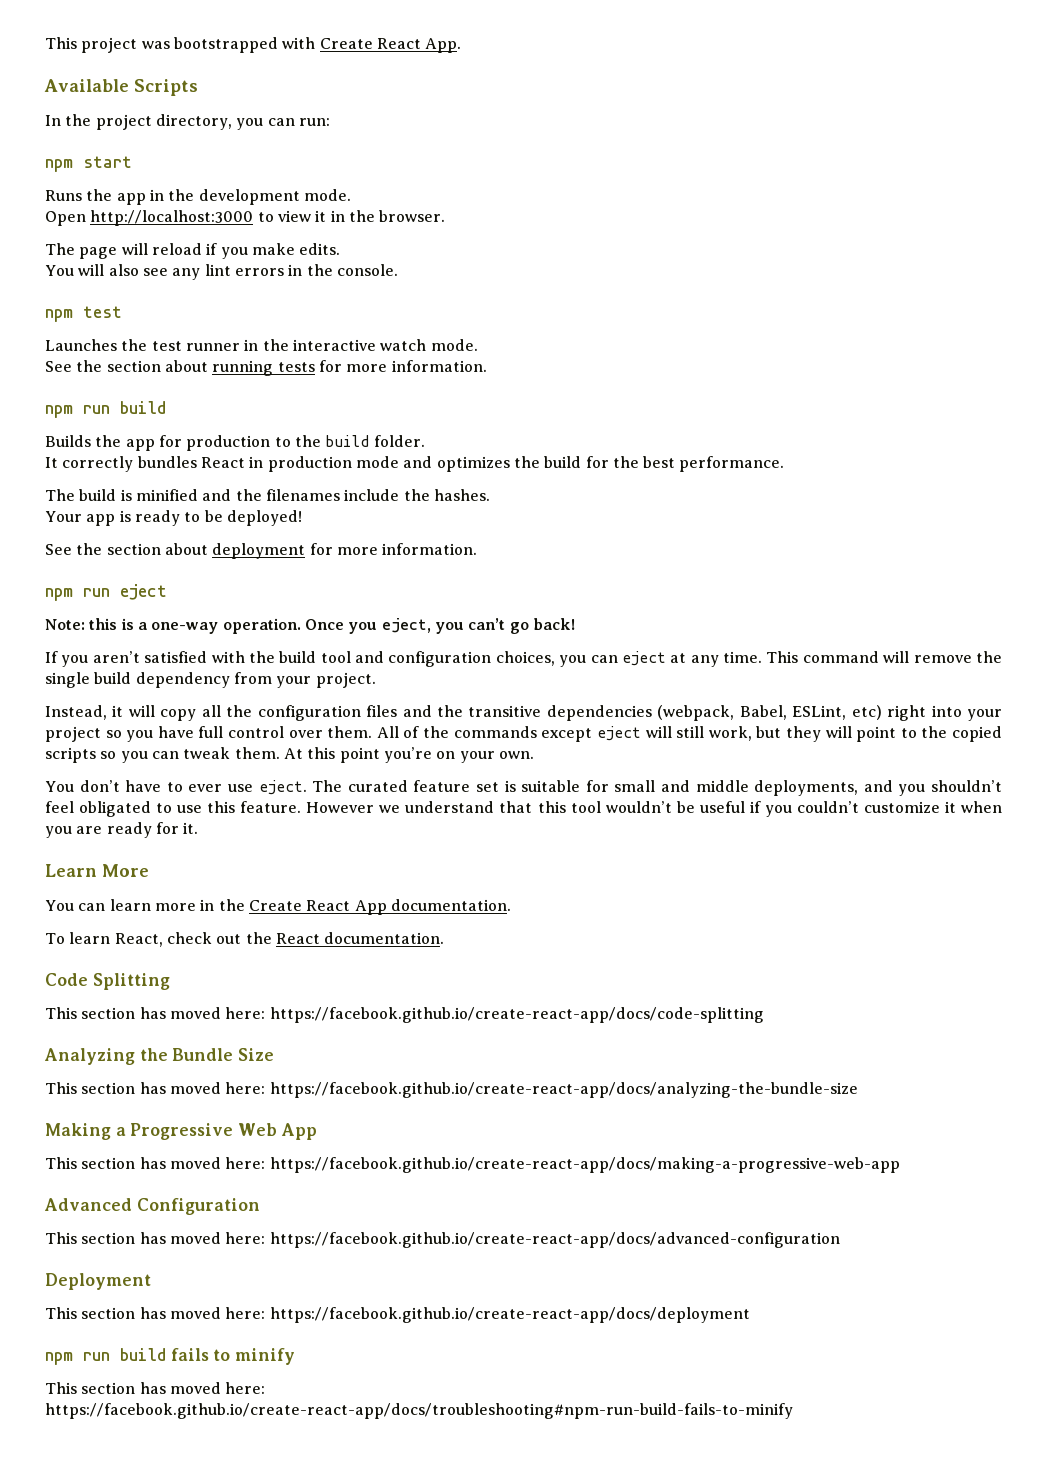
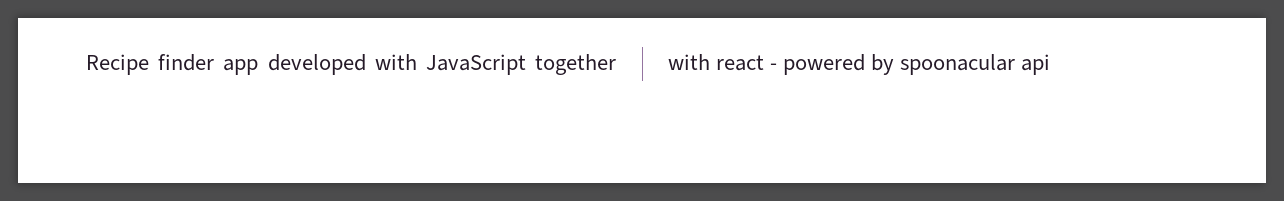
[45,37,462,53] [44,79,198,96] [45,114,330,130] [45,156,132,172] [45,189,351,205] [45,210,446,226] [45,243,341,259] [45,264,398,280] [45,306,122,322] [45,339,478,351] [45,360,487,376] [45,401,166,418] [45,435,425,451] [45,456,785,472] [45,489,490,501] [45,510,302,526] [45,543,478,559] [45,584,167,601] [45,618,575,634] [45,651,1003,667] [45,672,376,688] [45,705,1003,721] [45,726,1002,742] [45,747,534,763] [45,780,1002,796] [45,801,1002,817] [45,822,199,838] [45,864,149,877] [45,899,511,915] [45,932,445,947] [45,973,170,990] [45,1007,764,1023] [44,1048,275,1065] [45,1082,858,1098] [45,1123,317,1140] [45,1157,900,1173] [44,1198,260,1215] [45,1232,840,1248] [45,1273,151,1290] [45,1307,750,1323] [45,1348,296,1365] [45,1382,266,1394] [45,1403,793,1419] This project was bootstrapped with Create React App. // Available Scripts // In the project directory, you can run: // npm start // Runs the app in the development mode. // Open http://localhost:3000 to view it in the browser. // The page will reload if you make edits. // You will also see any lint errors in the console. // npm test // Launches the test runner in the interactive watch mode. // See the section about running tests for more information. // npm run build // Builds the app for production to the build folder. // It correctly bundles React in production mode and optimizes the build for the best performance. // The build is minified and the filenames include the hashes. // Your app is ready to be deployed! // See the section about deployment for more information. // npm run eject // Note: this is a one-way operation. Once you eject, you can’t go back! // If you aren’t satisfied with the build tool and configuration choices, you can eject at any time. This command will remove the single build dependency from your project. // Instead, it will copy all the configuration files and the transitive dependencies (webpack, Babel, ESLint, etc) right into your project so you have full control over them. All of the commands except eject will still work, but they will point to the copied scripts so you can tweak them. At this point you’re on your own. // You don’t have to ever use eject. The curated feature set is suitable for small and middle deployments, and you shouldn’t feel obligated to use this feature. However we understand that this tool wouldn’t be useful if you couldn’t customize it when you are ready for it. // Learn More // You can learn more in the Create React App documentation. // To learn React, check out the React documentation. // Code Splitting // This section has moved here: https://facebook.github.io/create-react-app/docs/code-splitting // Analyzing the Bundle Size // This section has moved here: https://facebook.github.io/create-react-app/docs/analyzing-the-bundle-size // Making a Progressive Web App // This section has moved here: https://facebook.github.io/create-react-app/docs/making-a-progressive-web-app // Advanced Configuration // This section has moved here: https://facebook.github.io/create-react-app/docs/advanced-configuration // Deployment // This section has moved here: https://facebook.github.io/create-react-app/docs/deployment // npm run build fails to minify // This section has moved here: https://facebook.github.io/create-react-app/docs/troubleshooting#npm-run-build-fails-to-minify -> [86,54,1051,75] Recipe finder app developed with JavaScript together with react - powered by spoonacular api

